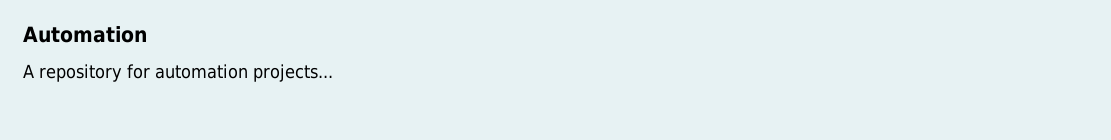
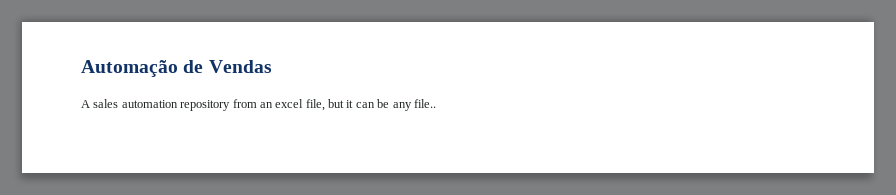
[23,26,147,43] [23,64,333,82] Automation // A repository for automation projects... -> [81,60,272,77] [81,99,436,111] Automação de Vendas // A sales automation repository from an excel file, but it can be any file..

